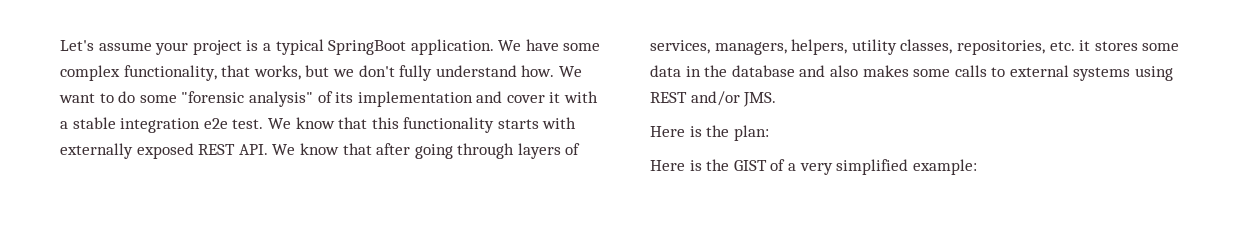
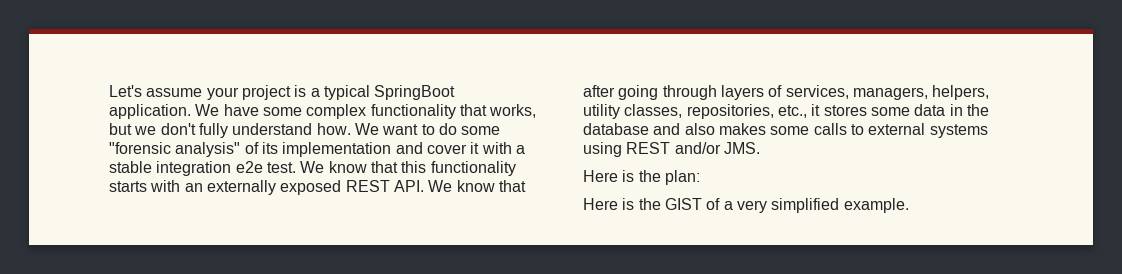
[123,65,217,81] functionality, -> [370,104,456,119] functionality
(577, 123) none -> [184,183,203,192] an
[1049,41,1075,51] etc. -> [777,105,807,118] etc.,
[912,159,977,175] example: -> [843,198,909,213] example.

